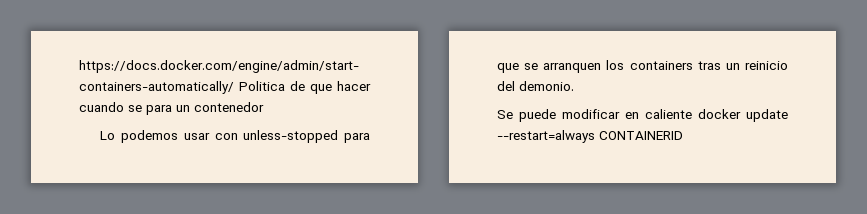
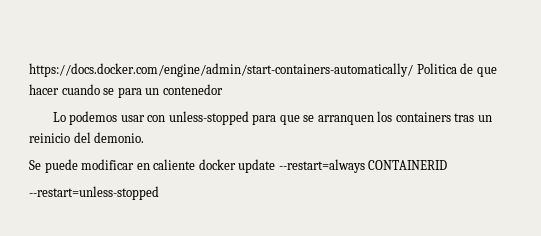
(683, 135) none -> [29,186,159,200] // --restart=unless-stopped

